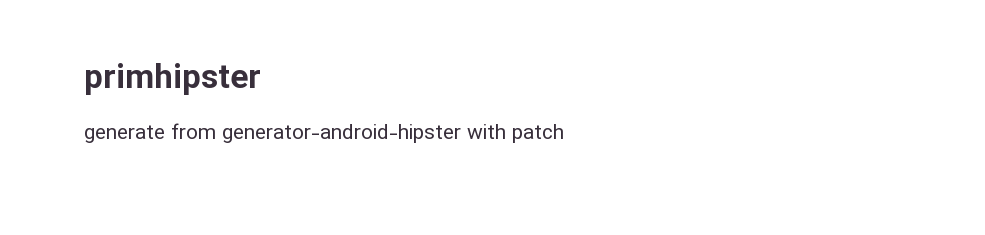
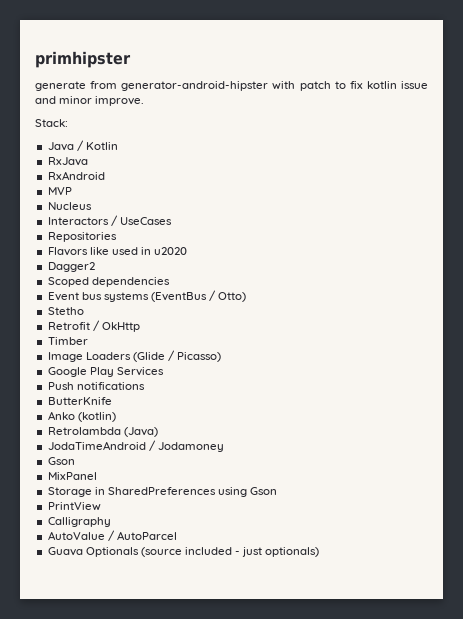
(564, 133) none -> [334,81,428,89] [35,96,145,106] [35,119,68,127] [47,140,118,151] [47,157,88,166] [47,171,105,180] [47,187,72,195] [47,202,92,210] [47,215,172,226] [47,232,117,242] [47,247,188,256] [47,262,95,272] [47,277,170,287] [47,290,247,302] [47,307,84,315] [47,320,140,332] [47,337,88,345] [47,350,222,362] [47,367,164,377] [47,382,145,390] [47,397,112,405] [47,411,116,422] [47,427,158,437] [47,440,224,452] [47,457,75,465] [47,472,97,480] [47,487,278,497] [47,502,101,511] [47,517,111,527] [47,530,177,541] [47,547,320,557] to fix kotlin issue and minor improve. // Stack: // Java / Kotlin // RxJava // RxAndroid // MVP // Nucleus // Interactors / UseCases // Repositories // Flavors like used in u2020 // Dagger2 // Scoped dependencies // Event bus systems (EventBus / Otto) // Stetho // Retrofit / OkHttp // Timber // Image Loaders (Glide / Picasso) // Google Play Services // Push notifications // ButterKnife // Anko (kotlin) // Retrolambda (Java) // JodaTimeAndroid / Jodamoney // Gson // MixPanel // Storage in SharedPreferences using Gson // PrintView // Calligraphy // AutoValue / AutoParcel // Guava Optionals (source included - just optionals)

